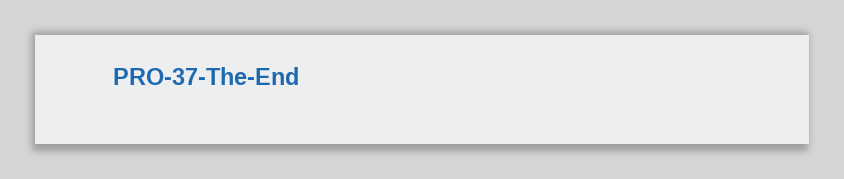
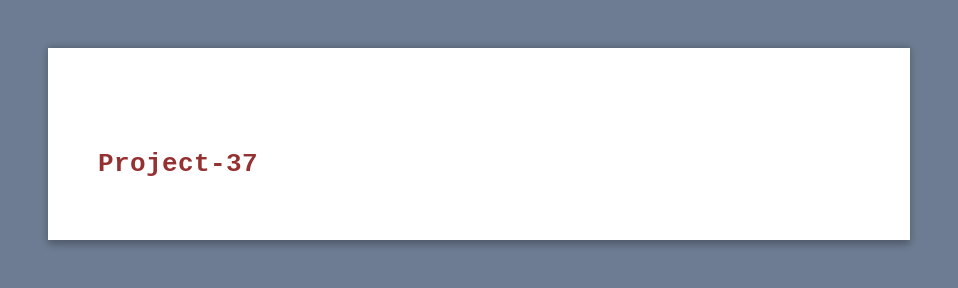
[113,67,299,85] PRO-37-The-End -> [98,152,258,176] Project-37

